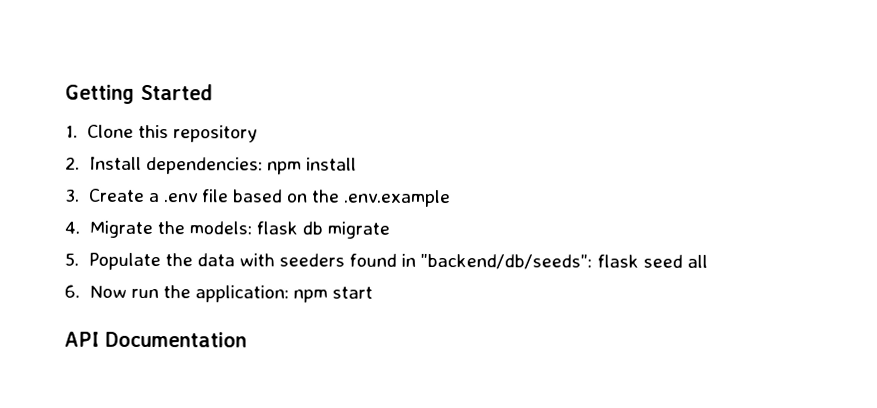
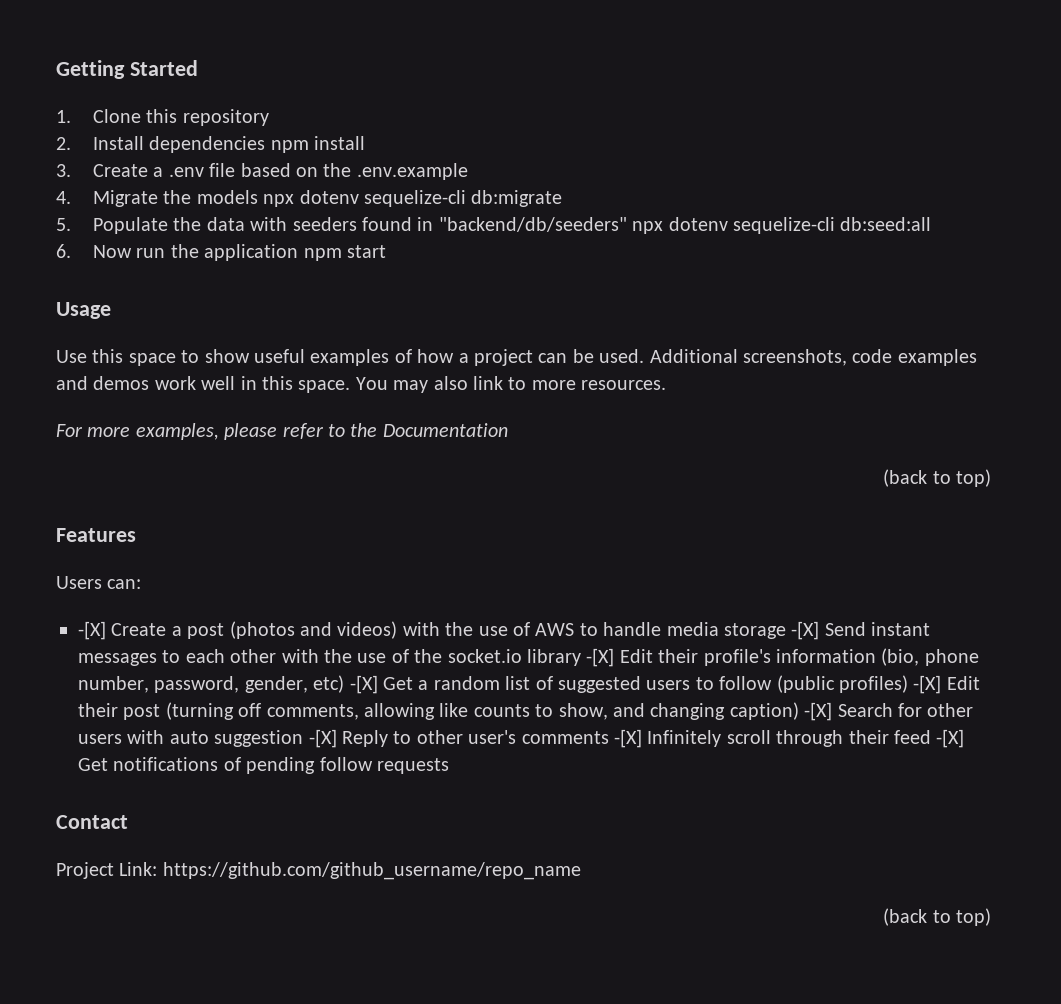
[145,156,263,175] dependencies: -> [149,136,266,153] dependencies
[188,221,391,239] models: flask db migrate -> [196,190,563,207] models npx dotenv sequelize-cli db:migrate
[420,253,708,270] "backend/db/seeds": flask seed all -> [438,217,932,234] "backend/db/seeders" npx dotenv sequelize-cli db:seed:all
[194,285,289,303] application: -> [204,244,299,261] application
[64,331,247,348] API Documentation -> [56,302,111,319] [56,349,977,366] [56,376,667,393] [56,423,508,440] [883,469,991,487] [56,528,136,542] [56,576,142,589] [78,621,931,640] [78,648,979,667] [78,675,980,694] [78,702,974,721] [78,729,965,748] [78,757,449,774] [56,815,128,829] [56,862,581,880] [883,908,991,926] Usage // Use this space to show useful examples of how a project can be used. Additional screenshots, code examples and demos work well in this space. You may also link to more resources. // For more examples, please refer to the Documentation // (back to top) // Features // Users can: // -[X] Create a post (photos and videos) with the use of AWS to handle media storage -[X] Send instant messages to each other with the use of the socket.io library -[X] Edit their profile's information (bio, phone number, password, gender, etc) -[X] Get a random list of suggested users to follow (public profiles) -[X] Edit their post (turning off comments, allowing like counts to show, and changing caption) -[X] Search for other users with auto suggestion -[X] Reply to other user's comments -[X] Infinitely scroll through their feed -[X] Get notifications of pending follow requests // Contact // Project Link: https://github.com/github_username/repo_name // (back to top)

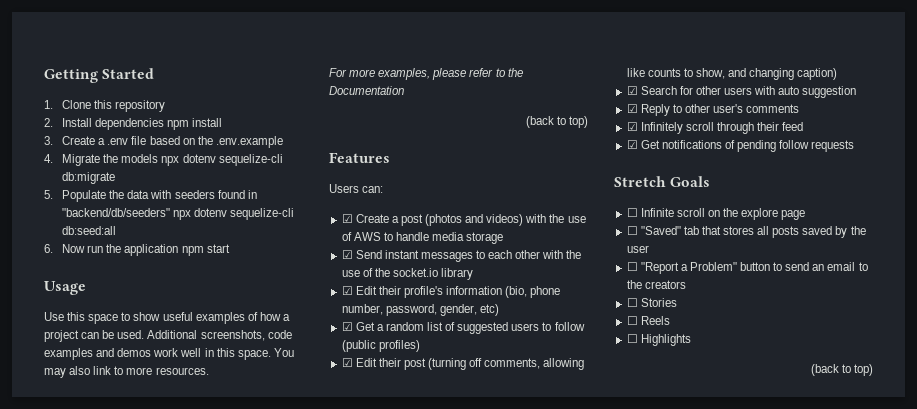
[78,621,106,640] -[X] -> [341,214,353,223] ☑
[791,621,820,640] -[X] -> [341,250,353,259] // ☑
[586,648,615,667] -[X] -> [341,286,353,295] // ☑
[349,675,378,694] -[X] -> [341,322,353,331] // ☑
[913,675,942,694] -[X] -> [341,358,353,367] // ☑
[804,702,833,721] -[X] -> [626,86,638,95] // ☑
[308,729,337,748] -[X] -> [626,104,638,113] // ☑
[613,729,642,748] -[X] -> [626,122,638,131] // ☑
[936,729,965,748] -[X] -> [626,140,638,149] // ☑
[56,815,128,829] [56,862,581,880] Contact // Project Link: https://github.com/github_username/repo_name -> [614,176,711,187] [626,208,806,220] [626,226,866,238] [626,245,649,253] [626,262,868,274] [626,280,686,289] [626,298,677,307] [626,316,670,325] [626,334,691,346] Stretch Goals // ☐ Infinite scroll on the explore page // ☐ "Saved" tab that stores all posts saved by the user // ☐ "Report a Problem" button to send an email to the creators // ☐ Stories // ☐ Reels // ☐ Highlights

